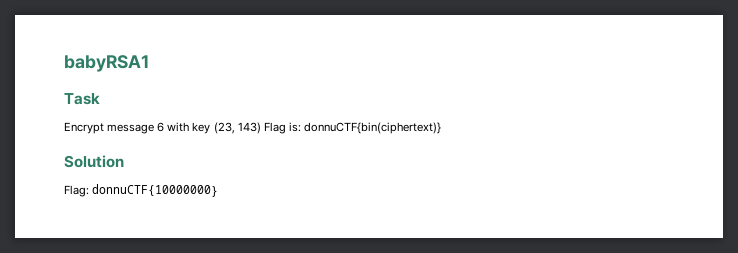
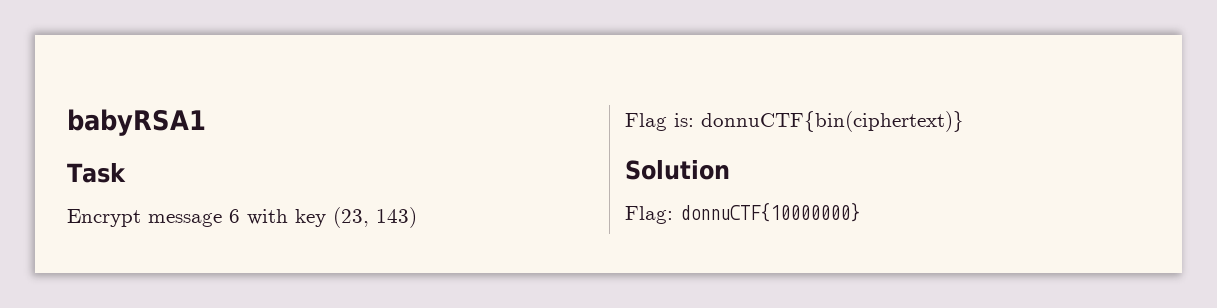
(261, 128) none -> (417, 217) //

